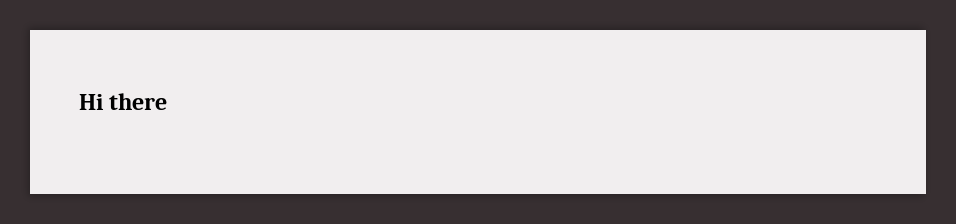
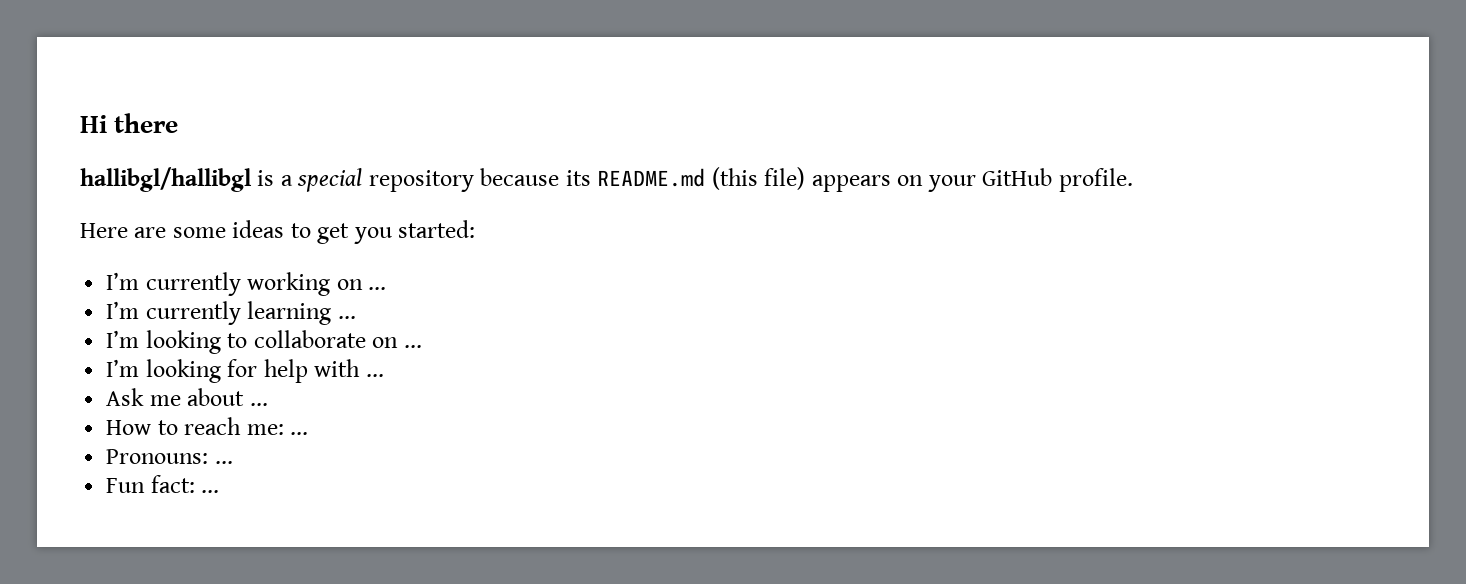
(168, 101) none -> [80,167,1133,192] [80,220,476,244] [106,272,387,296] [106,301,356,325] [106,330,422,354] [106,359,384,383] [106,388,268,406] [106,417,309,435] [106,449,233,464] [106,475,220,493] // hallibgl/hallibgl is a special repository because its README.md (this file) appears on your GitHub profile. // Here are some ideas to get you started: // I’m currently working on ... // I’m currently learning ... // I’m looking to collaborate on ... // I’m looking for help with ... // Ask me about ... // How to reach me: ... // Pronouns: ... // Fun fact: ...

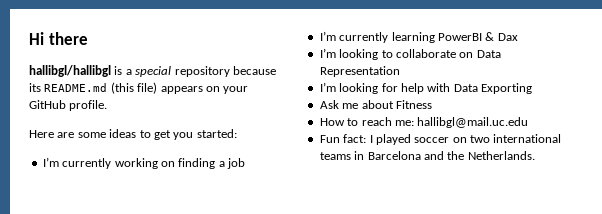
[368,287,387,290] ... -> [178,158,245,169] finding a job
[337,316,356,319] ... -> [437,32,518,41] PowerBI & Dax
[403,345,422,348] ... -> [476,50,501,58] [319,66,400,77] Data Representation
[365,374,384,377] ... -> [453,83,532,94] Data Exporting
[249,403,268,406] ... -> [395,100,432,109] Fitness
[290,432,309,435] [106,449,233,464] ... // Pronouns: ... -> [417,117,529,128] hallibgl@mail.uc.edu
[201,490,220,493] ... -> [369,134,562,145] [319,151,535,160] I played soccer on two international teams in Barcelona and the Netherlands.

